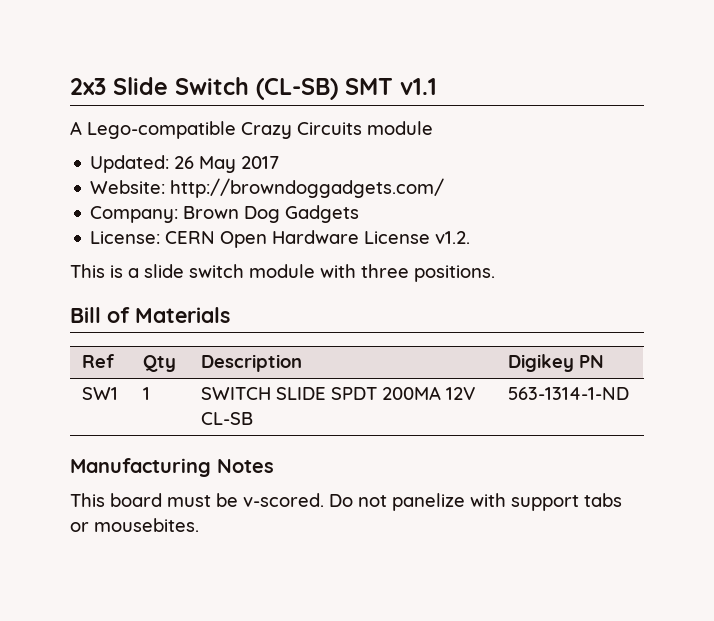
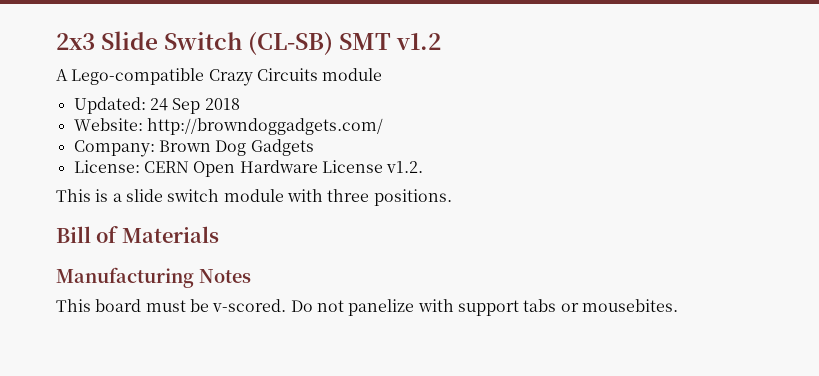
[400,78,437,95] v1.1 -> [396,33,442,50] v1.2
[174,156,280,173] 26 May 2017 -> [149,98,240,114] 24 Sep 2018
[82,354,115,368] [143,355,177,372] [201,354,303,372] [508,354,605,372] [82,387,119,400] [143,387,151,400] [201,386,476,400] [201,412,254,425] [508,387,630,400] // Ref | Qty | Description | Digikey PN // SW1 | 1 | SWITCH SLIDE SPDT 200MA 12V CL-SB | 563-1314-1-ND -> (219, 234) none

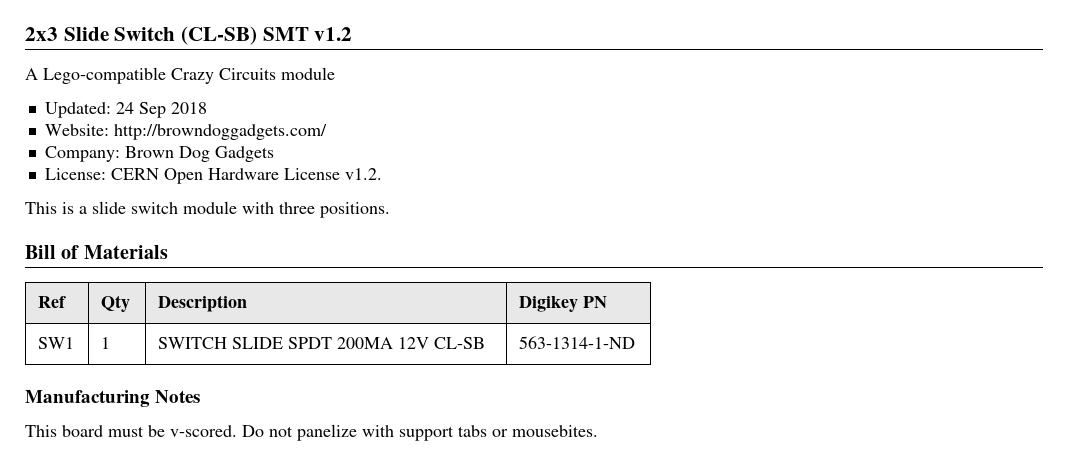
(219, 234) none -> [38,296,67,308] [101,295,131,312] [158,295,248,312] [519,296,608,312] [38,337,75,349] [101,337,111,349] [158,337,486,349] [519,336,636,349] // Ref | Qty | Description | Digikey PN // SW1 | 1 | SWITCH SLIDE SPDT 200MA 12V CL-SB | 563-1314-1-ND

